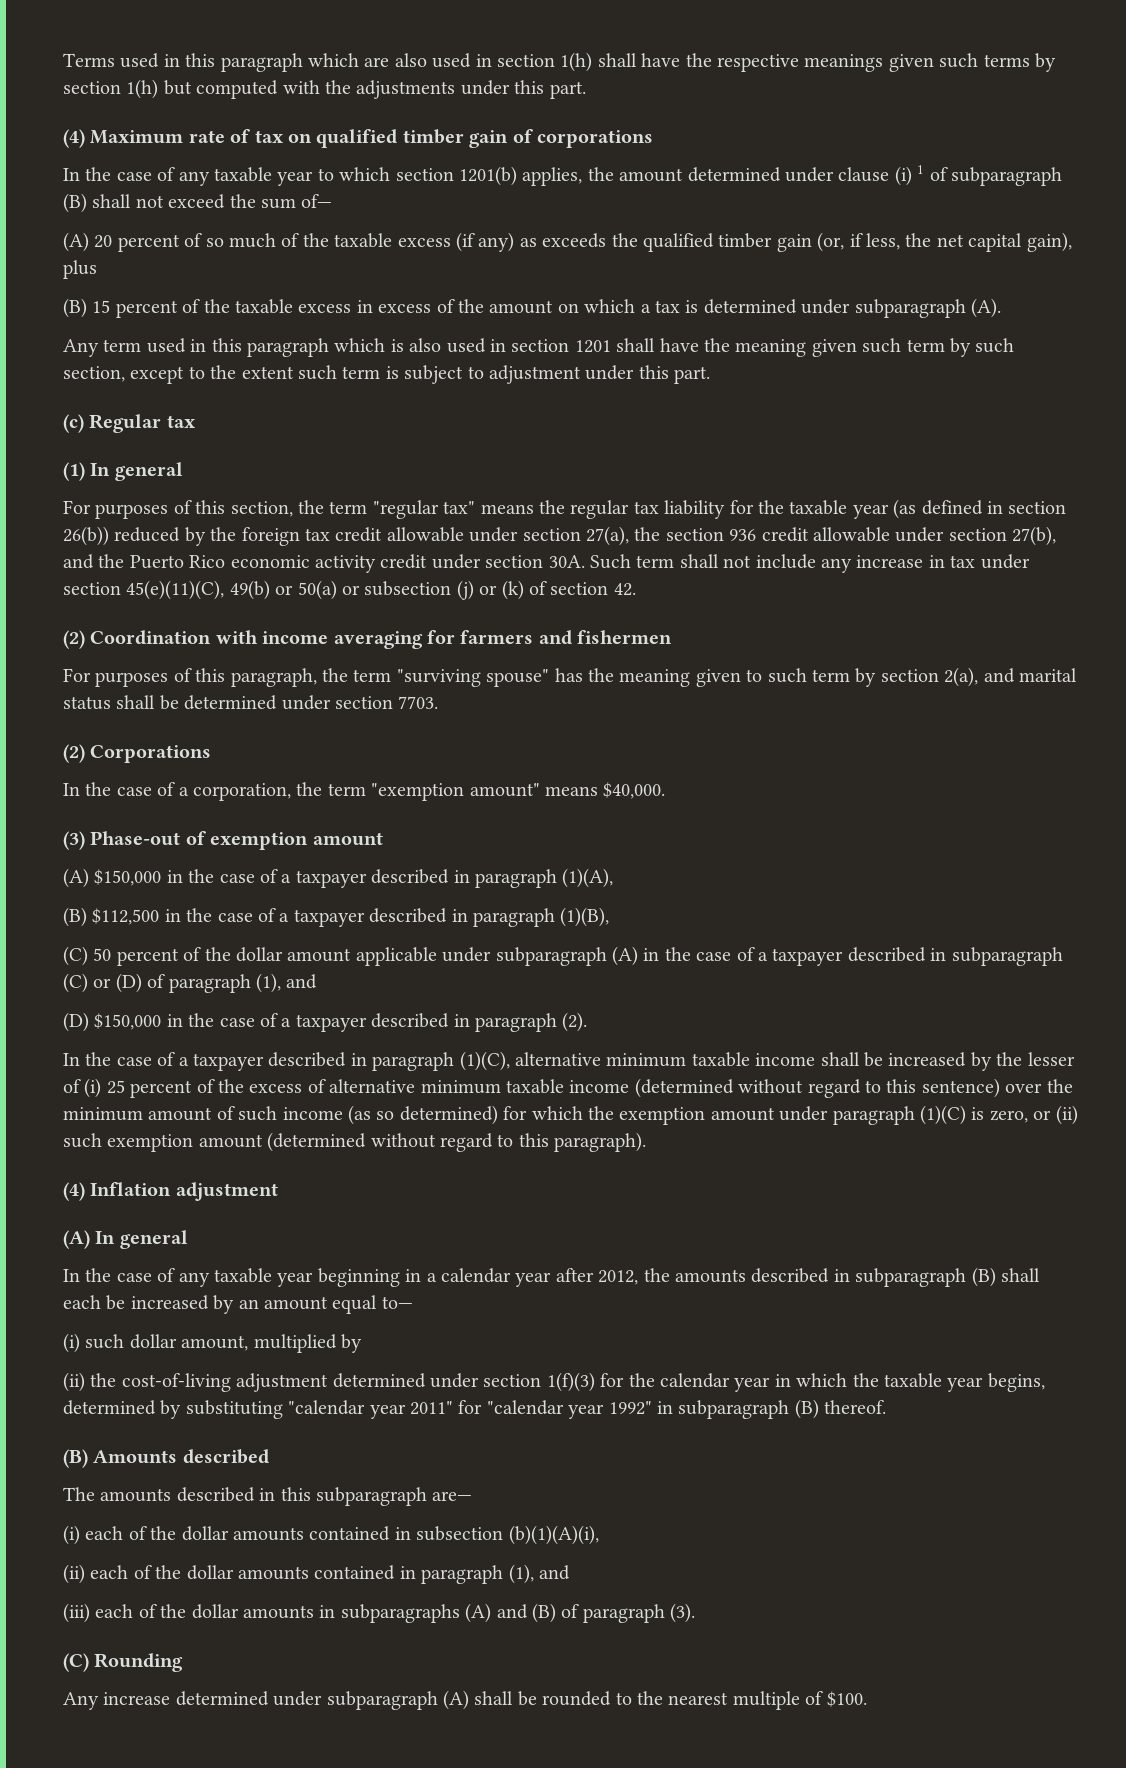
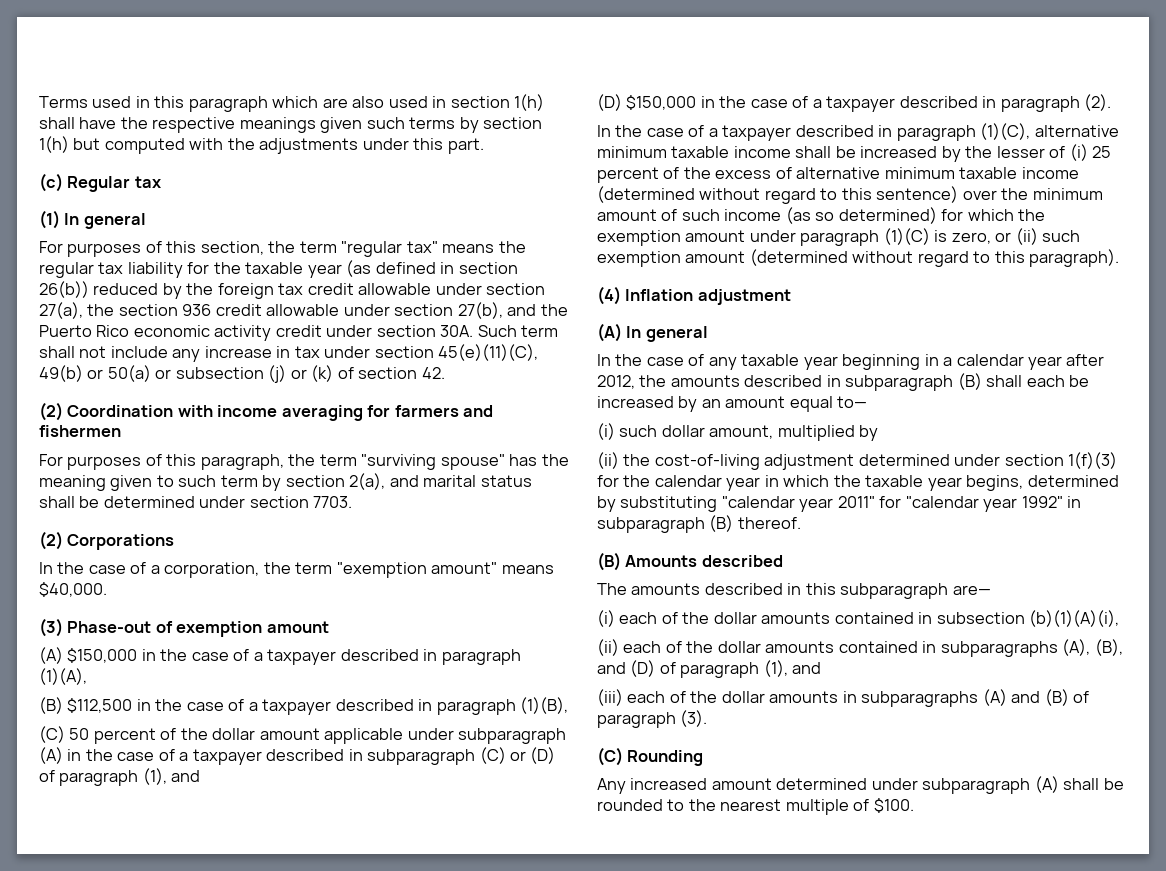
[63,129,653,148] [63,165,1062,186] [63,193,333,213] [63,232,1072,252] [63,260,97,279] [63,298,1001,318] [63,338,1015,357] [63,365,711,384] // (4) Maximum rate of tax on qualified timber gain of corporations // In the case of any taxable year to which section 1201(b) applies, the amount determined under clause (i) 1 of subparagraph (B) shall not exceed the sum of— // (A) 20 percent of so much of the taxable excess (if any) as exceeds the qualified timber gain (or, if less, the net capital gain), plus // (B) 15 percent of the taxable excess in excess of the amount on which a tax is determined under subparagraph (A). // Any term used in this paragraph which is also used in section 1201 shall have the meaning given such term by such section, except to the extent such term is subject to adjustment under this part. -> (484, 146) none
(416, 1572) none -> [940,639,1123,657] [597,660,676,677] subparagraphs (A), (B), and (D) of
[103,1692,171,1705] increase -> [630,778,772,790] increased amount

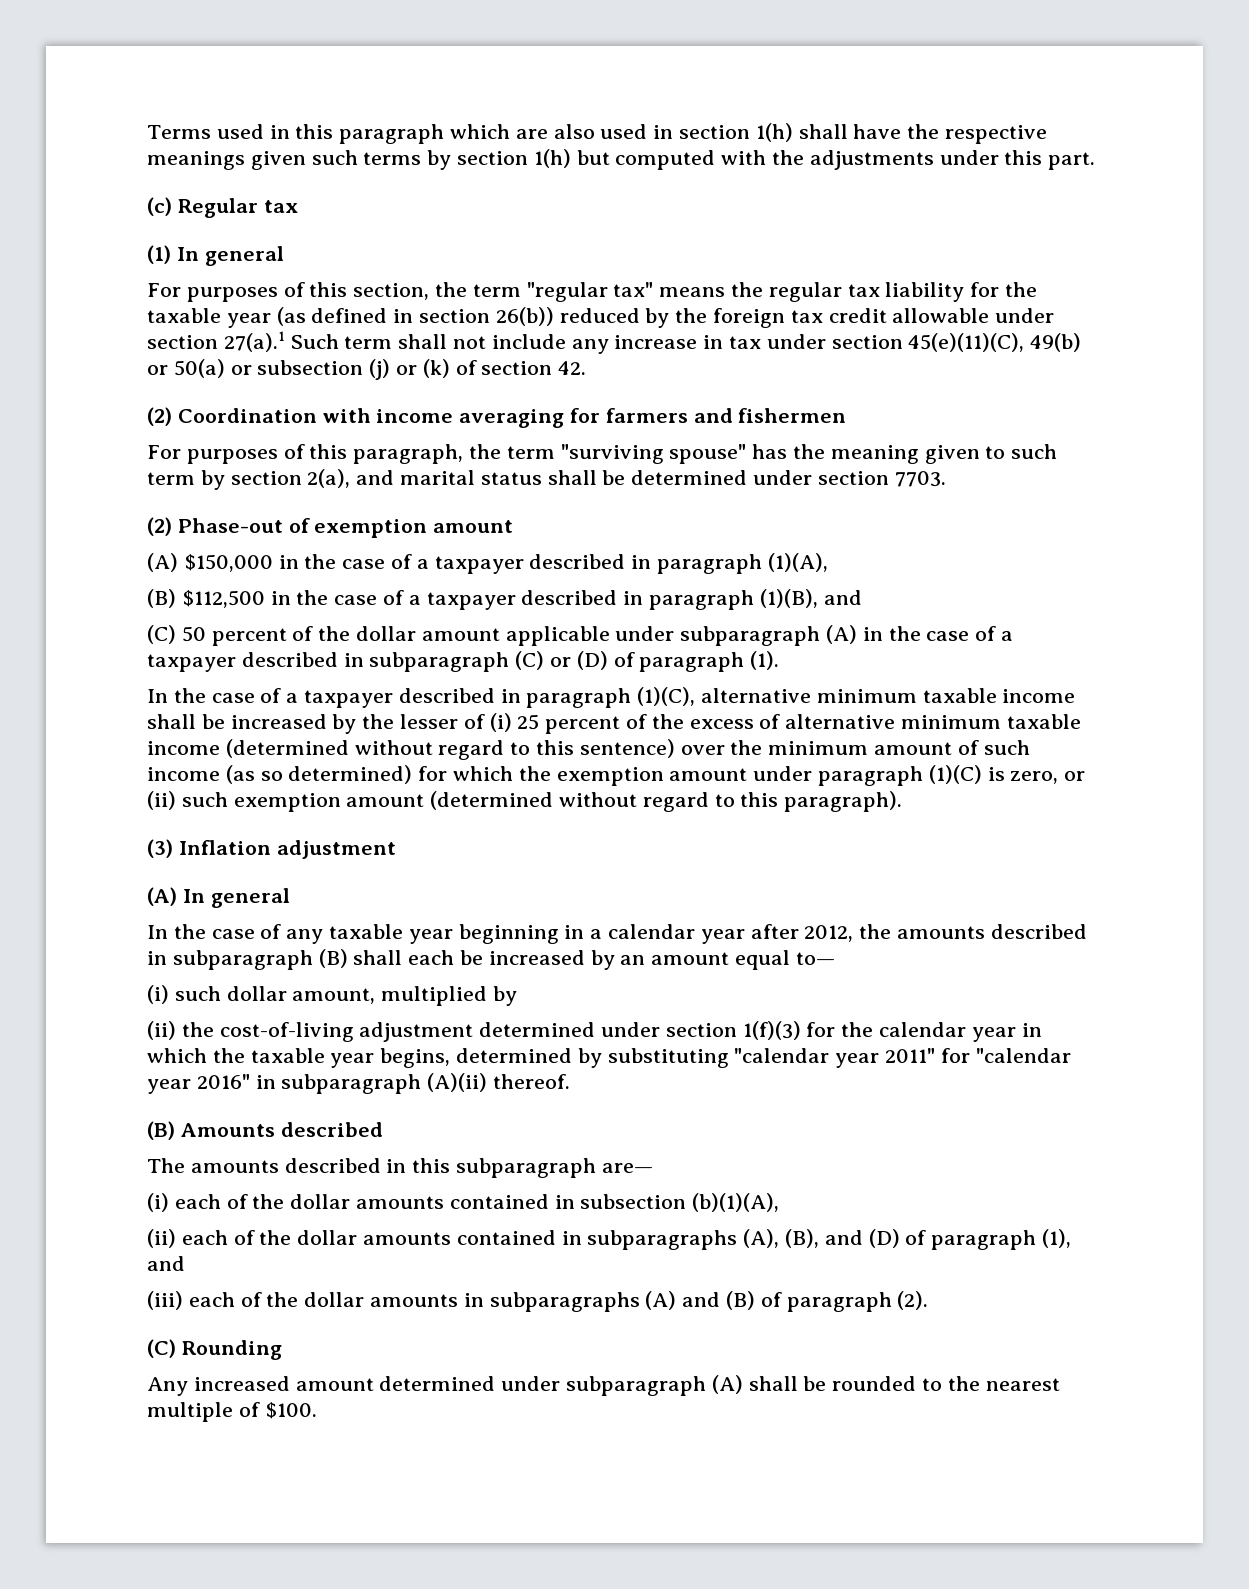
[39,302,568,319] [39,325,474,341] 27(a), the section 936 credit allowable under section 27(b), and the Puerto Rico economic activity credit under section 30A. -> [223,331,285,352] 27(a).1
[67,534,175,550] [39,562,554,578] [39,582,107,597] [39,618,63,637] Corporations // In the case of a corporation, the term "exemption amount" means $40,000. // (3) -> (172, 526) none
(569, 705) none -> [823,590,862,605] and
[142,768,201,785] [597,94,1112,112] (1), and // (D) $150,000 in the case of a taxpayer described in paragraph (2). -> [750,651,780,670] (1).
[597,286,621,305] (4) -> [147,839,173,858] (3)
[1021,496,1082,508] [597,515,734,533] 1992" in subparagraph (B) -> [196,1073,488,1094] 2016" in subparagraph (A)(ii)
[1029,610,1120,627] (b)(1)(A)(i), -> [692,1193,780,1212] (b)(1)(A),
[680,710,708,727] (3). -> [897,1291,929,1310] (2).

